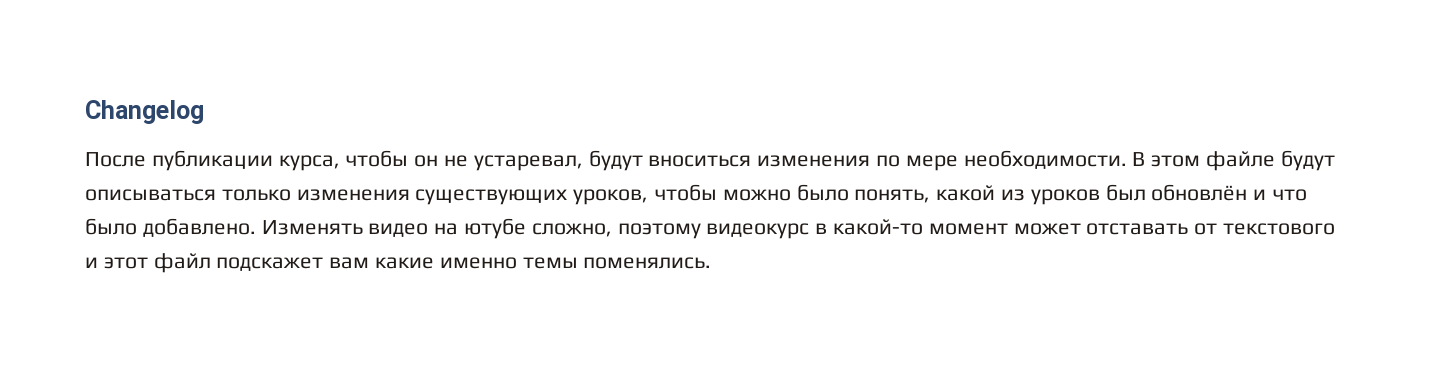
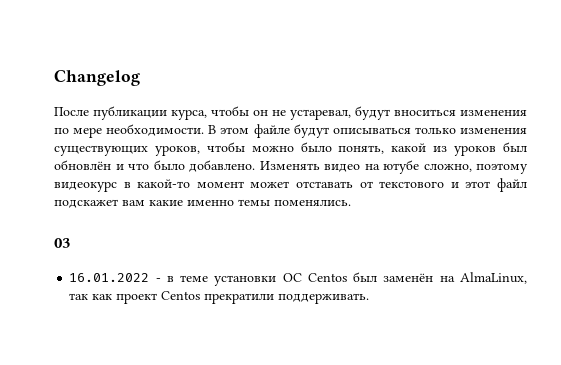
(712, 263) none -> [54,238,70,248] [69,272,527,286] [69,291,370,304] // 03 // 16.01.2022 - в теме установки ОС Centos был заменён на AlmaLinux, так как проект Centos прекратили поддерживать.

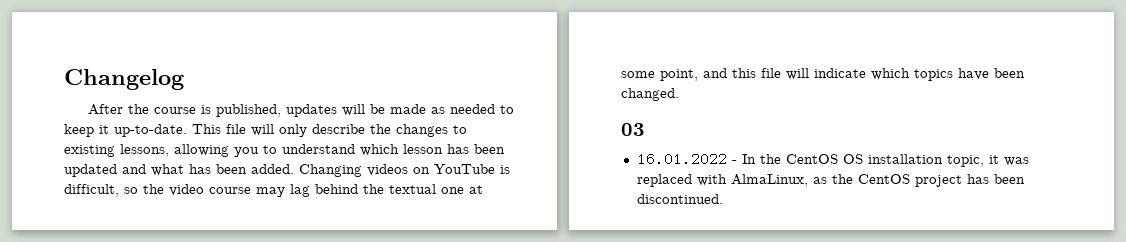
[54,106,527,120] [54,124,527,138] [54,142,528,156] [54,160,528,174] [54,178,528,192] [54,199,351,208] [54,238,70,248] [69,272,527,286] [69,291,370,304] После публикации курса, чтобы он не устаревал, будут вноситься изменения по мере необходимости. В этом файле будут описываться только изменения существующих уроков, чтобы можно было понять, какой из уроков был обновлён и что было добавлено. Изменять видео на ютубе сложно, поэтому видеокурс в какой-то момент может отставать от текстового и этот файл подскажет вам какие именно темы поменялись. // 03 // 16.01.2022 - в теме установки ОС Centos был заменён на AlmaLinux, так как проект Centos прекратили поддерживать. -> [88,104,515,117] [64,124,467,137] [64,144,505,157] [64,164,510,177] [64,184,483,197] [621,68,1025,81] [621,88,679,101] [621,123,645,136] [636,152,1029,167] [636,174,1025,187] [636,194,723,204] After the course is published, updates will be made as needed to keep it up-to-date. This file will only describe the changes to existing lessons, allowing you to understand which lesson has been updated and what has been added. Changing videos on YouTube is difficult, so the video course may lag behind the textual one at some point, and this file will indicate which topics have been changed. // 03 // 16.01.2022 - In the CentOS OS installation topic, it was replaced with AlmaLinux, as the CentOS project has been discontinued.

